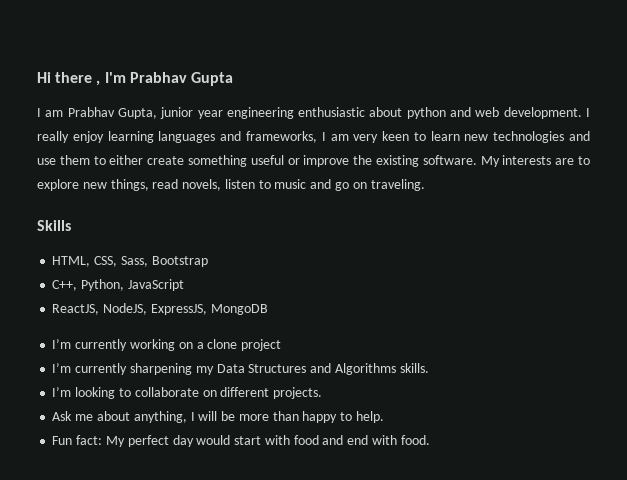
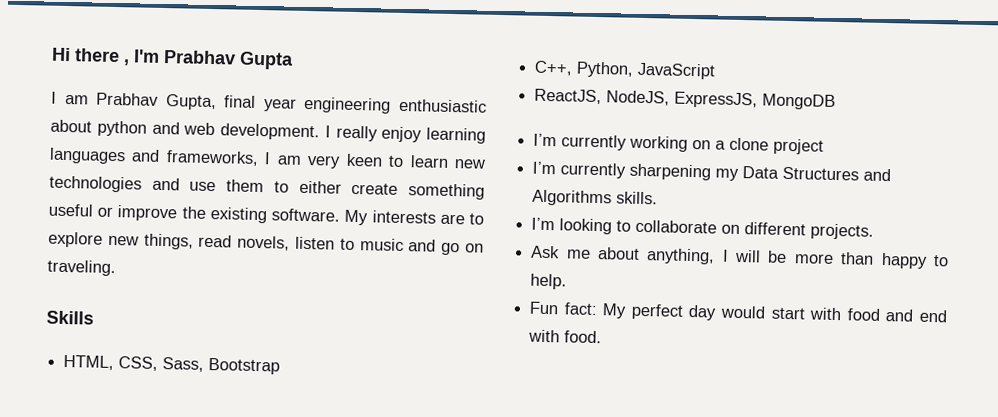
[160,107,194,119] junior -> [224,95,257,108] final

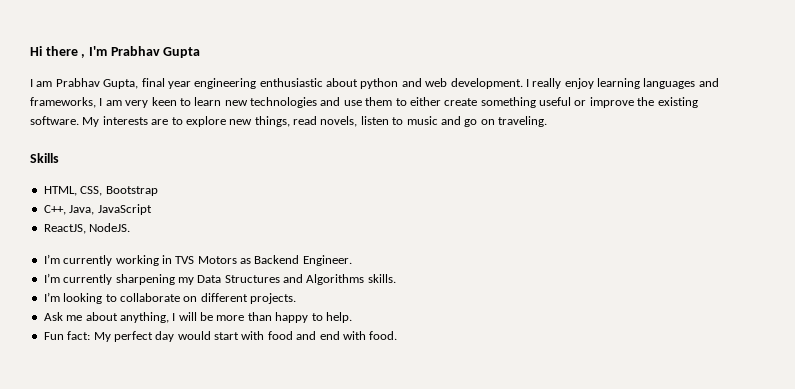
[162,357,205,372] Sass, -> (103, 191) none
[576,61,635,78] Python, -> [69,205,95,215] Java,
[606,90,837,110] NodeJS, ExpressJS, MongoDB -> [89,223,131,232] NodeJS.
[692,137,825,155] on a clone project -> [161,255,352,266] in TVS Motors as Backend Engineer.

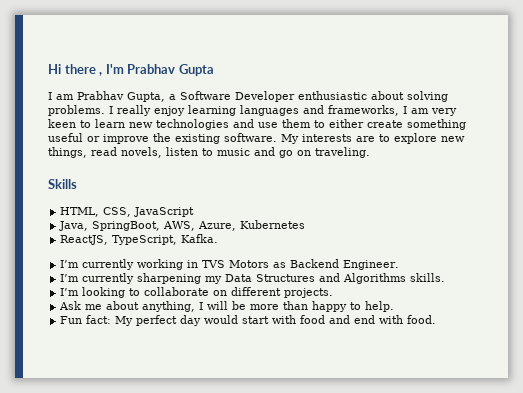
[141,78,523,89] final year engineering enthusiastic about python and web development. -> [169,91,448,102] [48,105,105,116] a Software Developer enthusiastic about solving problems.
[105,186,158,196] [43,204,152,215] Bootstrap // C++, Java, JavaScript -> [134,207,195,217] [59,220,306,231] JavaScript // Java, SpringBoot, AWS, Azure, Kubernetes
[89,223,131,232] NodeJS. -> [112,234,219,245] TypeScript, Kafka.

